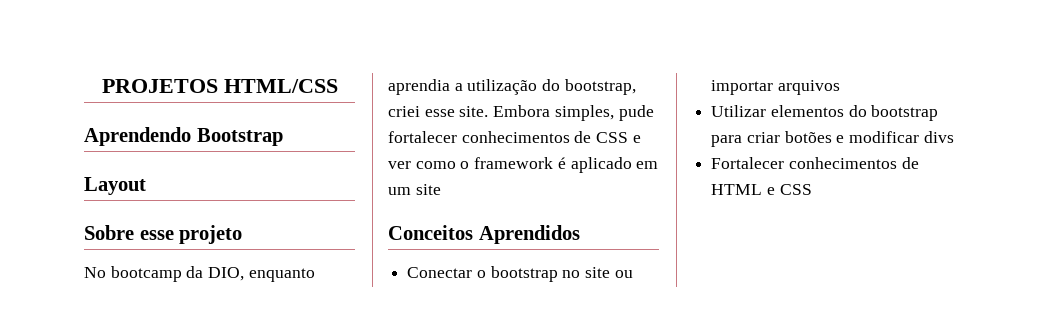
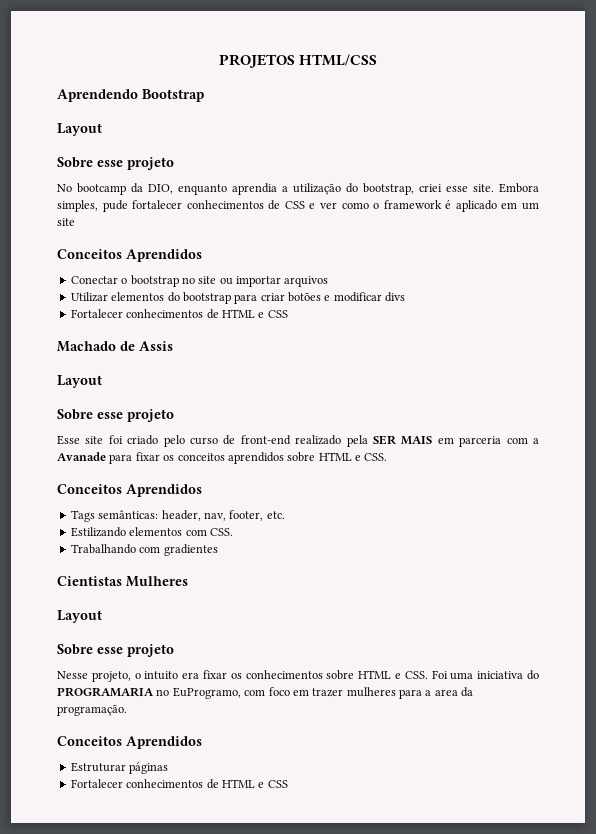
(812, 189) none -> [57,341,173,352] [57,375,102,388] [57,409,174,422] [57,435,539,447] [57,452,388,464] [57,484,202,497] [70,510,285,522] [70,527,233,537] [70,544,218,556] [57,576,188,587] [57,610,102,623] [57,644,174,657] [57,670,540,682] [57,687,474,699] [57,704,127,716] [57,736,202,749] [70,762,169,774] [70,779,288,789] // Machado de Assis // Layout // Sobre esse projeto // Esse site foi criado pelo curso de front-end realizado pela SER MAIS em parceria com a Avanade para fixar os conceitos aprendidos sobre HTML e CSS. // Conceitos Aprendidos // Tags semânticas: header, nav, footer, etc. // Estilizando elementos com CSS. // Trabalhando com gradientes // Cientistas Mulheres // Layout // Sobre esse projeto // Nesse projeto, o intuito era fixar os conhecimentos sobre HTML e CSS. Foi uma iniciativa do PROGRAMARIA no EuProgramo, com foco em trazer mulheres para a area da programação. // Conceitos Aprendidos // Estruturar páginas // Fortalecer conhecimentos de HTML e CSS

